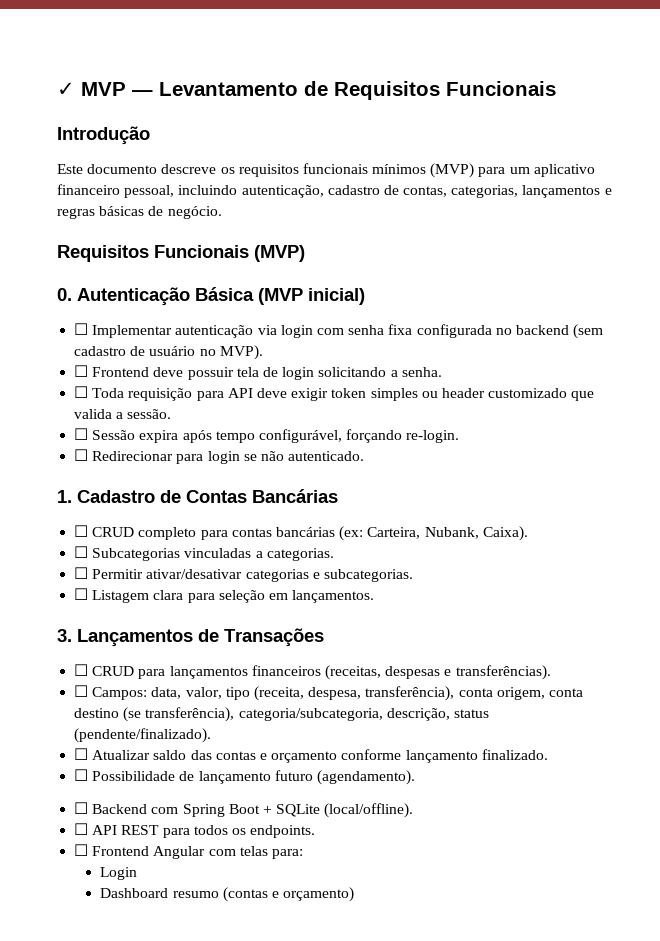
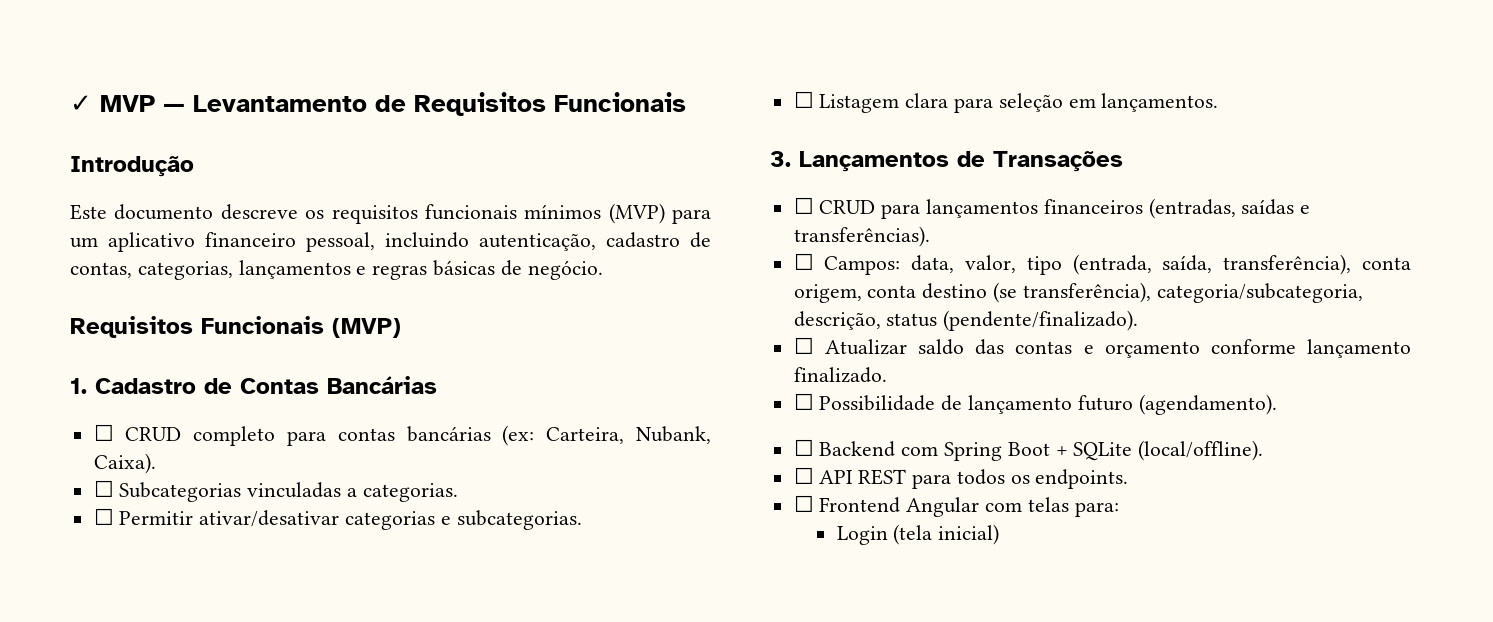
[57,287,365,306] [74,323,604,339] [74,345,263,360] [74,365,442,380] [74,386,595,401] [74,409,172,419] [74,428,460,443] [74,449,365,464] // 0. Autenticação Básica (MVP inicial) // ☐ Implementar autenticação via login com senha fixa configurada no backend (sem cadastro de usuário no MVP). // ☐ Frontend deve possuir tela de login solicitando a senha. // ☐ Toda requisição para API deve exigir token simples ou header customizado que valida a sessão. // ☐ Sessão expira após tempo configurável, forçando re-login. // ☐ Redirecionar para login se não autenticado. -> (401, 328) none
[324,665,441,680] (receitas, despesas -> [1148,198,1295,219] (entradas, saídas
[253,686,362,701] (receita, despesa, -> [1072,254,1213,275] (entrada, saída,
[100,887,355,902] // Dashboard resumo (contas e orçamento) -> [893,524,1000,545] (tela inicial)

